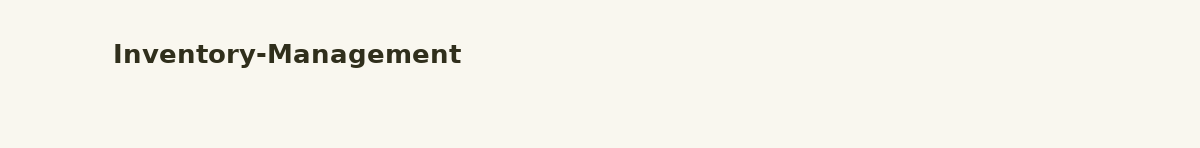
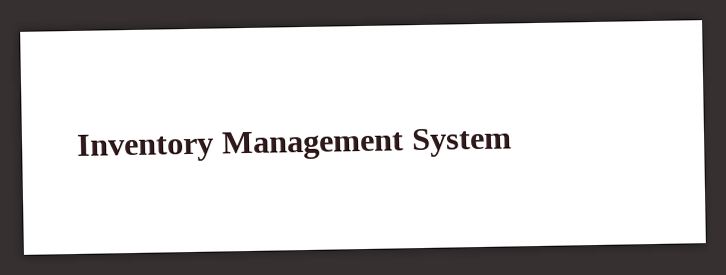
[113,44,461,68] Inventory-Management -> [76,127,512,163] Inventory Management System

